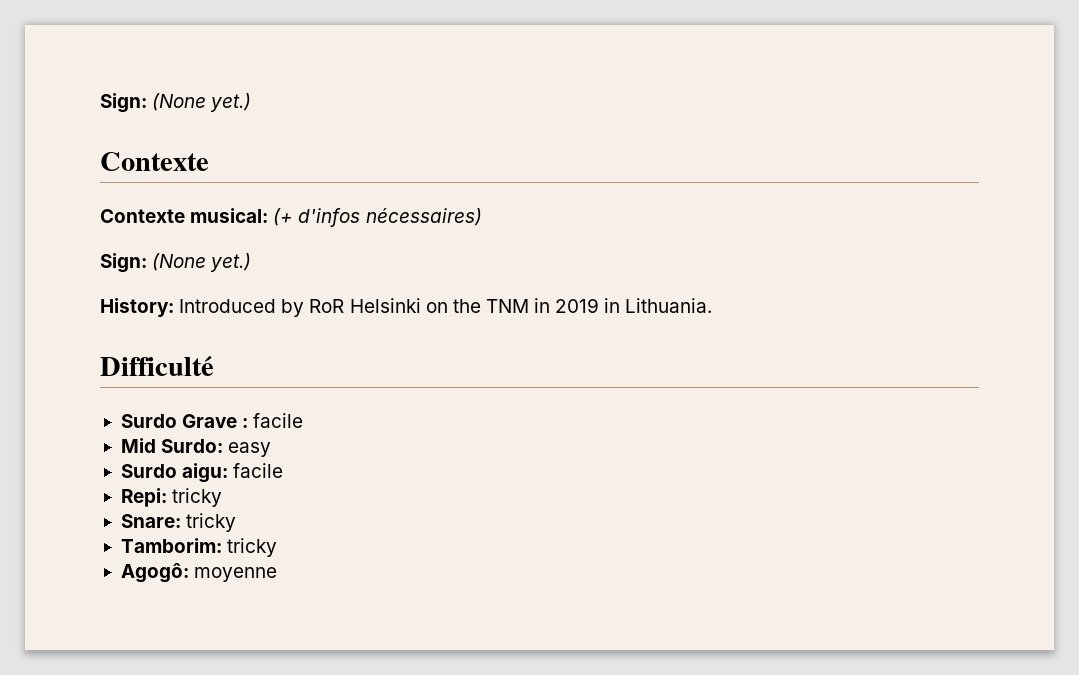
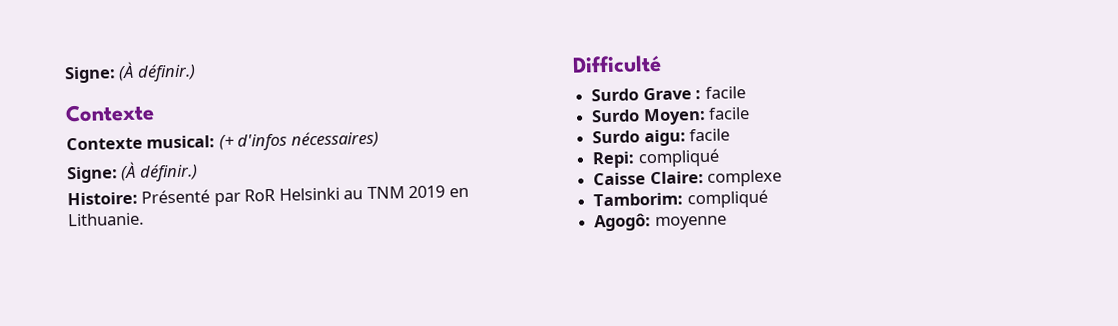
[100,93,252,113] Sign: (None yet.) -> [64,61,196,84] Signe: (À définir.)
[100,253,252,273] [100,298,713,317] Sign: (None yet.) // History: Introduced by RoR Helsinki on the TNM in 2019 in Lithuania. -> [66,161,198,184] [67,185,469,207] [67,212,144,227] Signe: (À définir.) // Histoire: Présenté par RoR Helsinki au TNM 2019 en Lithuanie.
[120,438,272,457] Mid Surdo: easy -> [591,107,751,126] Surdo Moyen: facile
[172,488,223,507] [120,513,237,532] tricky // Snare: tricky -> [637,148,720,168] [593,169,783,187] compliqué // Caisse Claire: complexe
[227,538,278,557] tricky -> [686,189,768,209] compliqué

